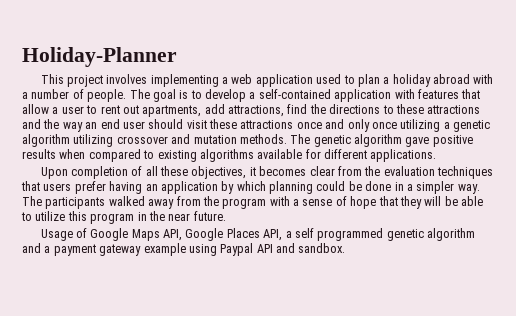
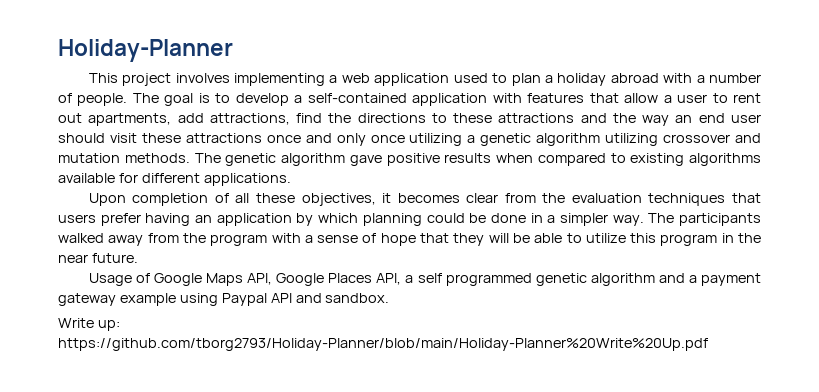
(346, 248) none -> [58,318,120,331] [58,338,708,351] // Write up: https://github.com/tborg2793/Holiday-Planner/blob/main/Holiday-Planner%20Write%20Up.pdf

